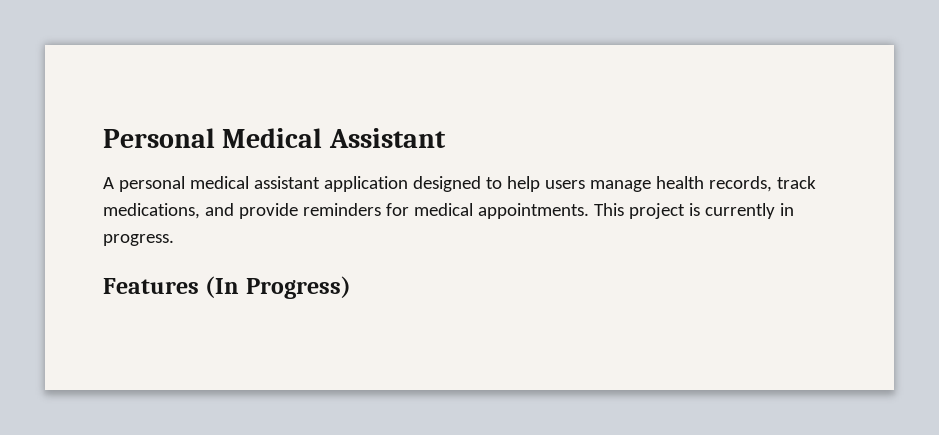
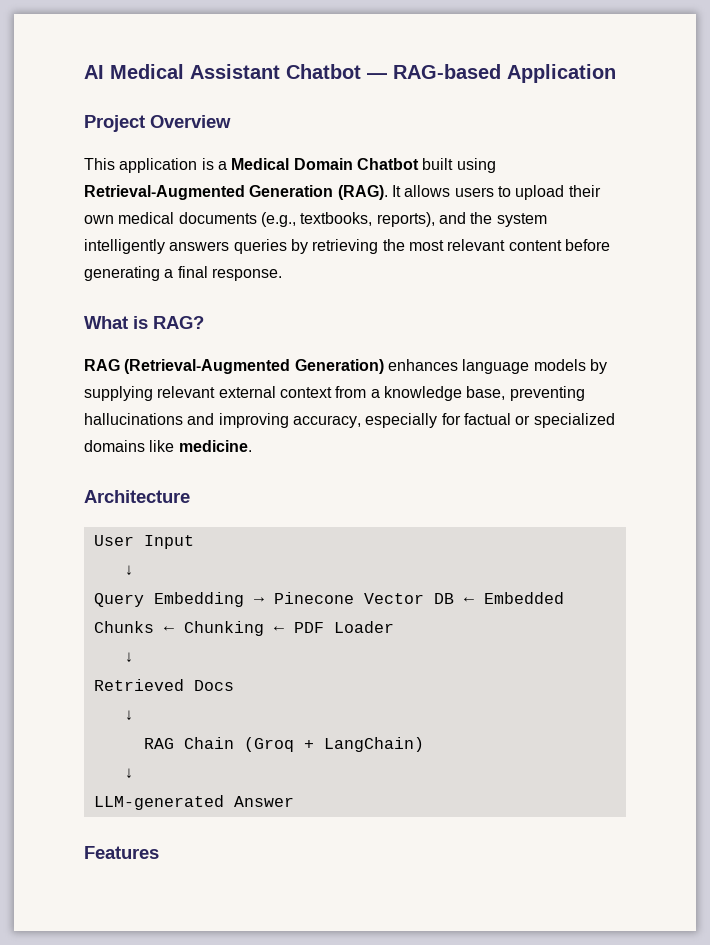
[103,128,215,148] Personal -> [84,65,104,79] AI
[103,176,816,192] [103,203,794,219] [103,234,174,246] // A personal medical assistant application designed to help users manage health records, track medications, and provide reminders for medical appointments. This project is currently in progress. -> [286,64,616,83] [84,115,231,132] [84,158,496,173] [84,185,601,200] [84,212,547,227] [84,239,610,254] [84,266,282,281] [84,316,204,329] [84,359,607,374] [84,386,585,401] [84,413,615,428] [84,440,252,452] [84,490,190,503] [93,535,194,549] [123,565,134,575] [93,592,564,607] [93,621,394,636] [123,652,134,662] [93,679,234,691] [123,710,134,720] [143,737,424,752] [123,768,134,778] [93,795,294,810] Chatbot — RAG-based Application // Project Overview // This application is a Medical Domain Chatbot built using Retrieval-Augmented Generation (RAG). It allows users to upload their own medical documents (e.g., textbooks, reports), and the system intelligently answers queries by retrieving the most relevant content before generating a final response. // What is RAG? // RAG (Retrieval-Augmented Generation) enhances language models by supplying relevant external context from a knowledge base, preventing hallucinations and improving accuracy, especially for factual or specialized domains like medicine. // Architecture // User Input // ↓ // Query Embedding → Pinecone Vector DB ← Embedded Chunks ← Chunking ← PDF Loader // ↓ // Retrieved Docs // ↓ // RAG Chain (Groq + LangChain) // ↓ // LLM-generated Answer
[205,276,351,299] (In Progress) -> (159, 852) none

